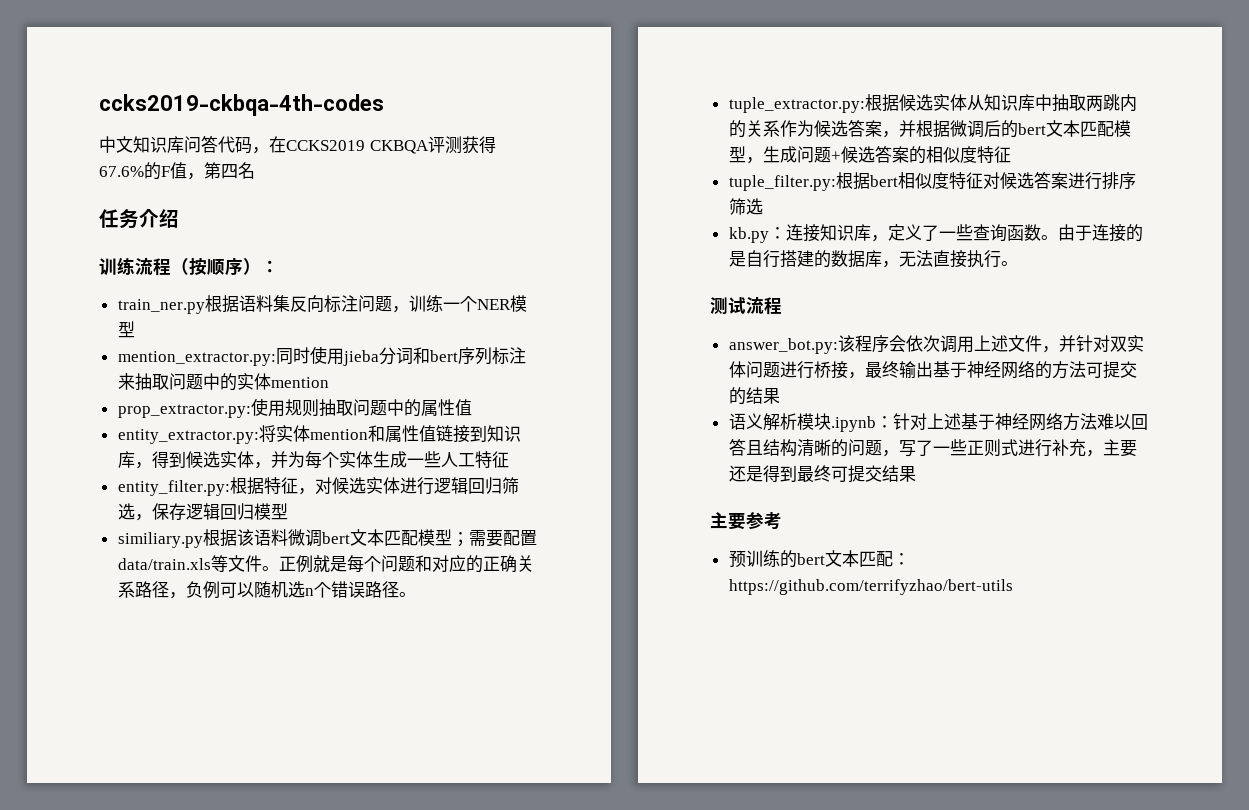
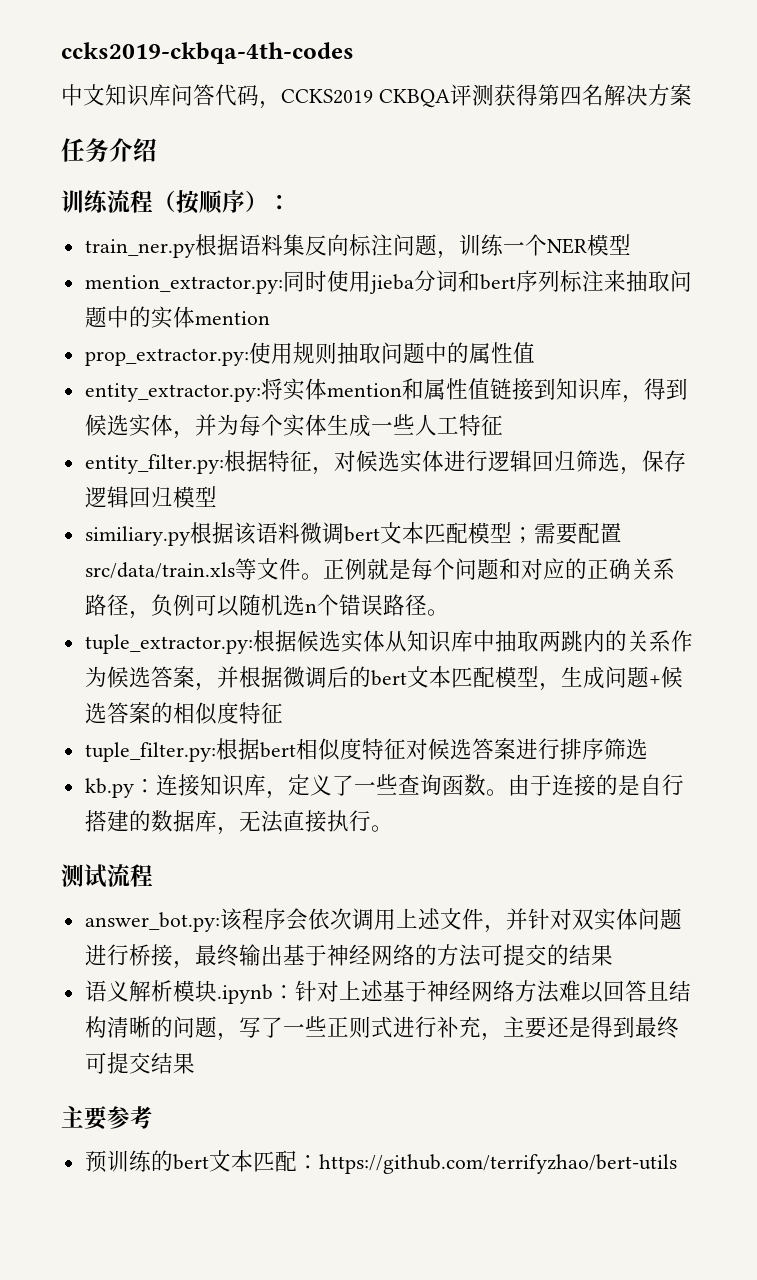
[269,136,286,153] 在 -> (281, 105) none
[99,162,204,180] 67.6%的F值， -> (538, 95) none
(255, 170) none -> [603,84,692,106] 解决方案
[117,558,211,570] data/train.xls -> [84,562,235,579] src/data/train.xls

